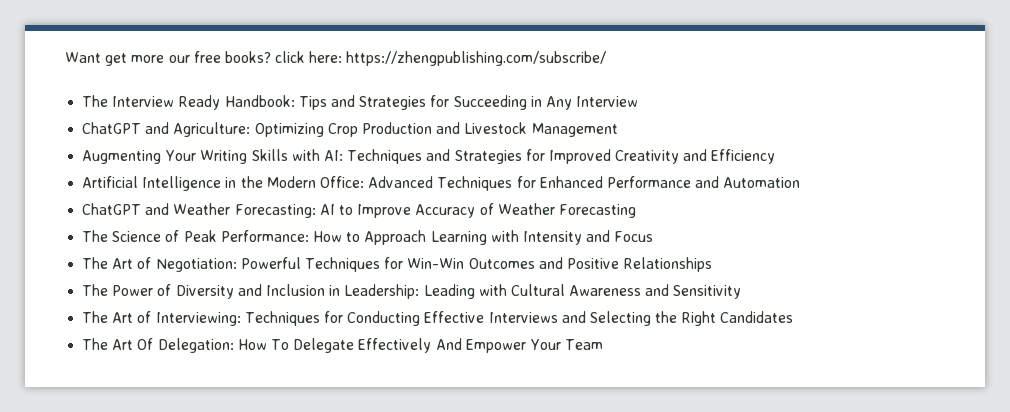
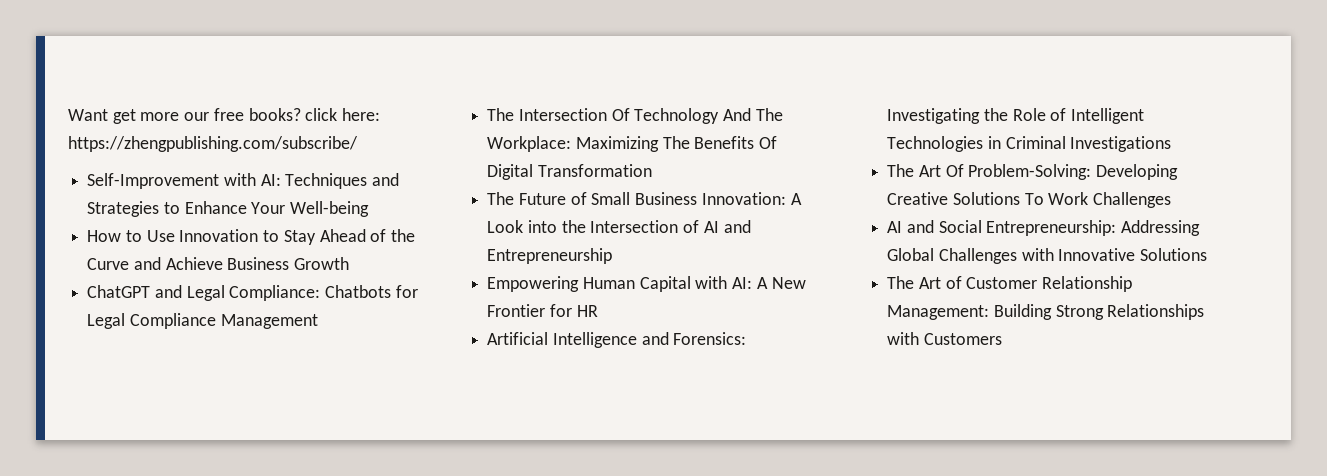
[82,95,639,110] [82,122,618,137] [82,149,288,164] The Interview Ready Handbook: Tips and Strategies for Succeeding in Any Interview // ChatGPT and Agriculture: Optimizing Crop Production and Livestock Management // Augmenting Your Writing Skills -> [87,173,220,189] Self-Improvement
[525,149,776,164] [82,176,801,191] [82,203,636,218] [82,230,654,245] [82,257,713,272] [82,284,742,299] [82,311,794,326] [82,338,604,353] for Improved Creativity and Efficiency // Artificial Intelligence in the Modern Office: Advanced Techniques for Enhanced Performance and Automation // ChatGPT and Weather Forecasting: AI to Improve Accuracy of Weather Forecasting // The Science of Peak Performance: How to Approach Learning with Intensity and Focus // The Art of Negotiation: Powerful Techniques for Win-Win Outcomes and Positive Relationships // The Power of Diversity and Inclusion in Leadership: Leading with Cultural Awareness and Sensitivity // The Art of Interviewing: Techniques for Conducting Effective Interviews and Selecting the Right Candidates // The Art Of Delegation: How To Delegate Effectively And Empower Your Team -> [163,201,370,217] [87,229,416,245] [87,257,350,270] [87,285,418,301] [87,313,318,329] [487,108,783,124] [487,136,778,152] [487,164,652,180] [487,192,802,205] [487,220,751,233] [487,248,613,264] [487,276,806,292] [487,304,598,317] [487,332,747,348] [887,108,1145,124] [887,136,1172,152] [887,164,1179,180] [887,192,1172,208] [887,220,1201,236] [887,248,1208,264] [887,276,1133,292] [887,304,1205,320] [887,332,1002,345] to Enhance Your Well-being // How to Use Innovation to Stay Ahead of the Curve and Achieve Business Growth // ChatGPT and Legal Compliance: Chatbots for Legal Compliance Management // The Intersection Of Technology And The Workplace: Maximizing The Benefits Of Digital Transformation // The Future of Small Business Innovation: A Look into the Intersection of AI and Entrepreneurship // Empowering Human Capital with AI: A New Frontier for HR // Artificial Intelligence and Forensics: Investigating the Role of Intelligent Technologies in Criminal Investigations // The Art Of Problem-Solving: Developing Creative Solutions To Work Challenges // AI and Social Entrepreneurship: Addressing Global Challenges with Innovative Solutions // The Art of Customer Relationship Management: Building Strong Relationships with Customers

